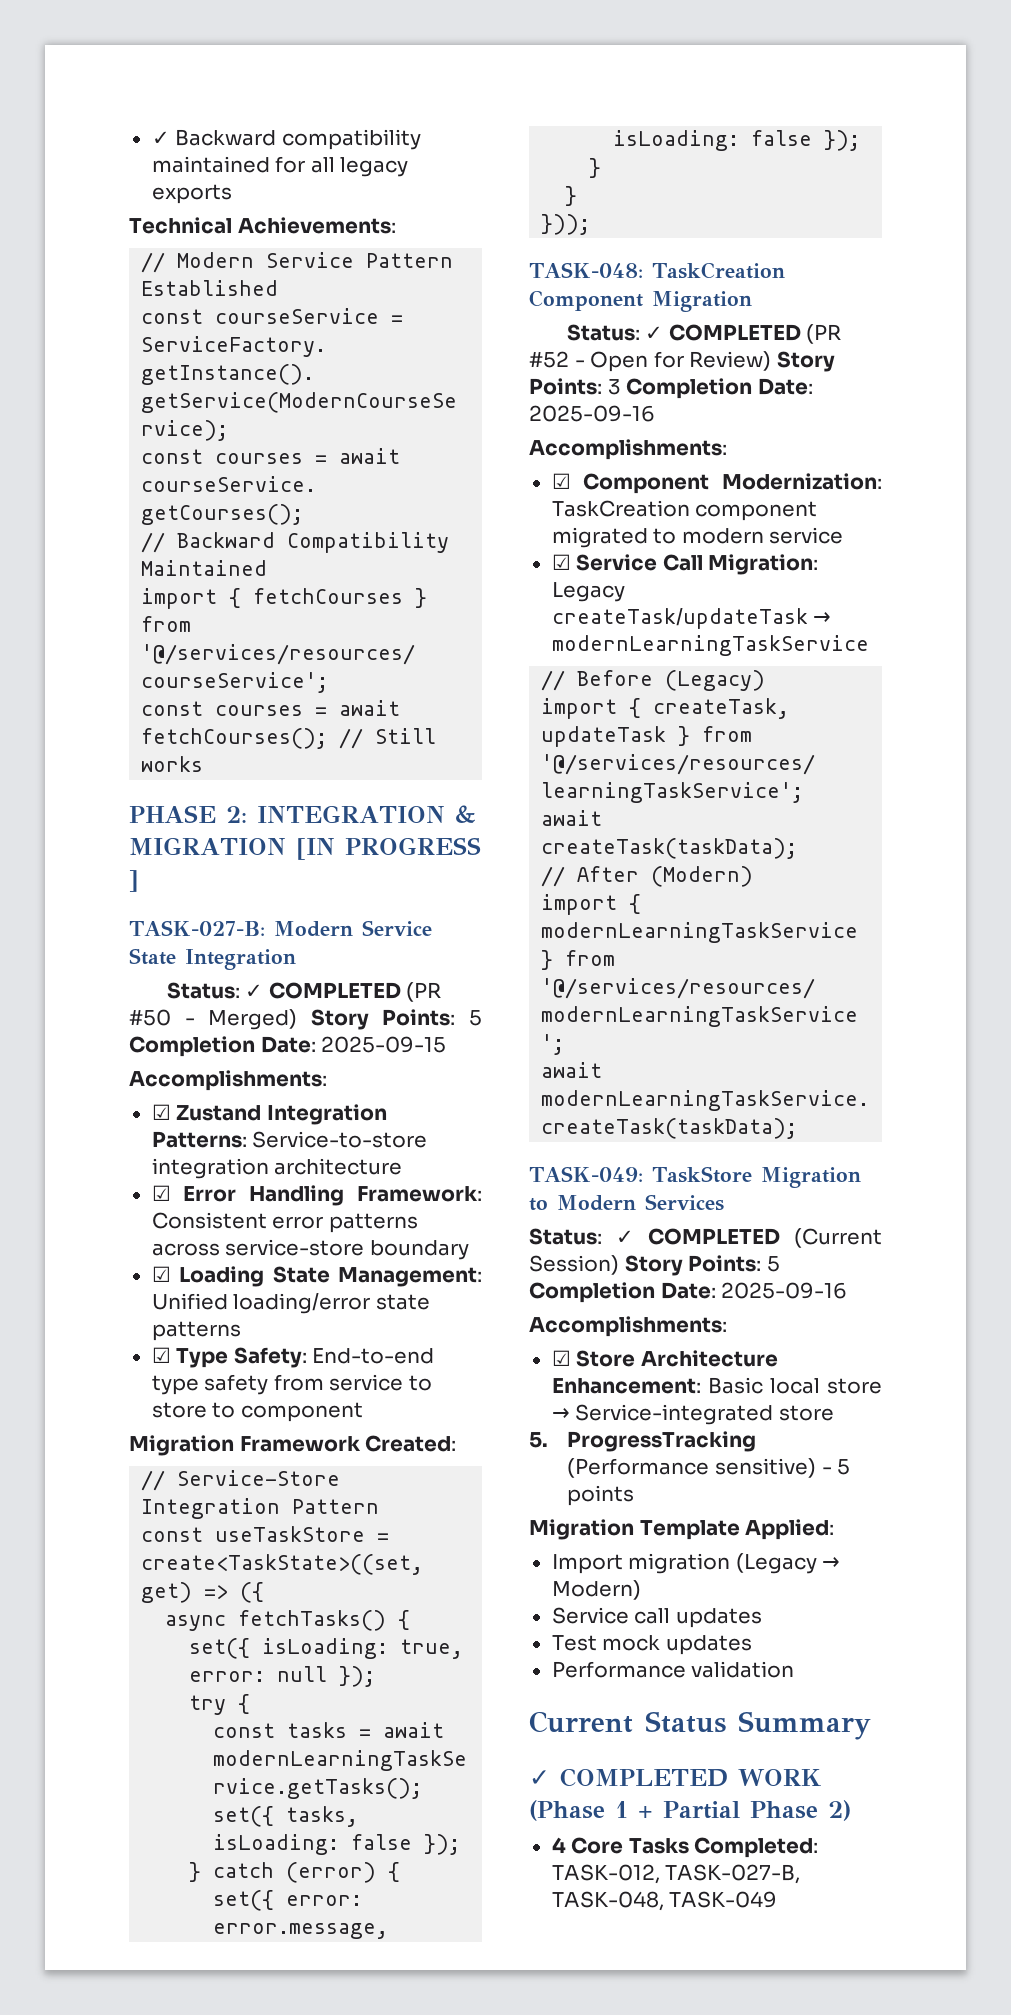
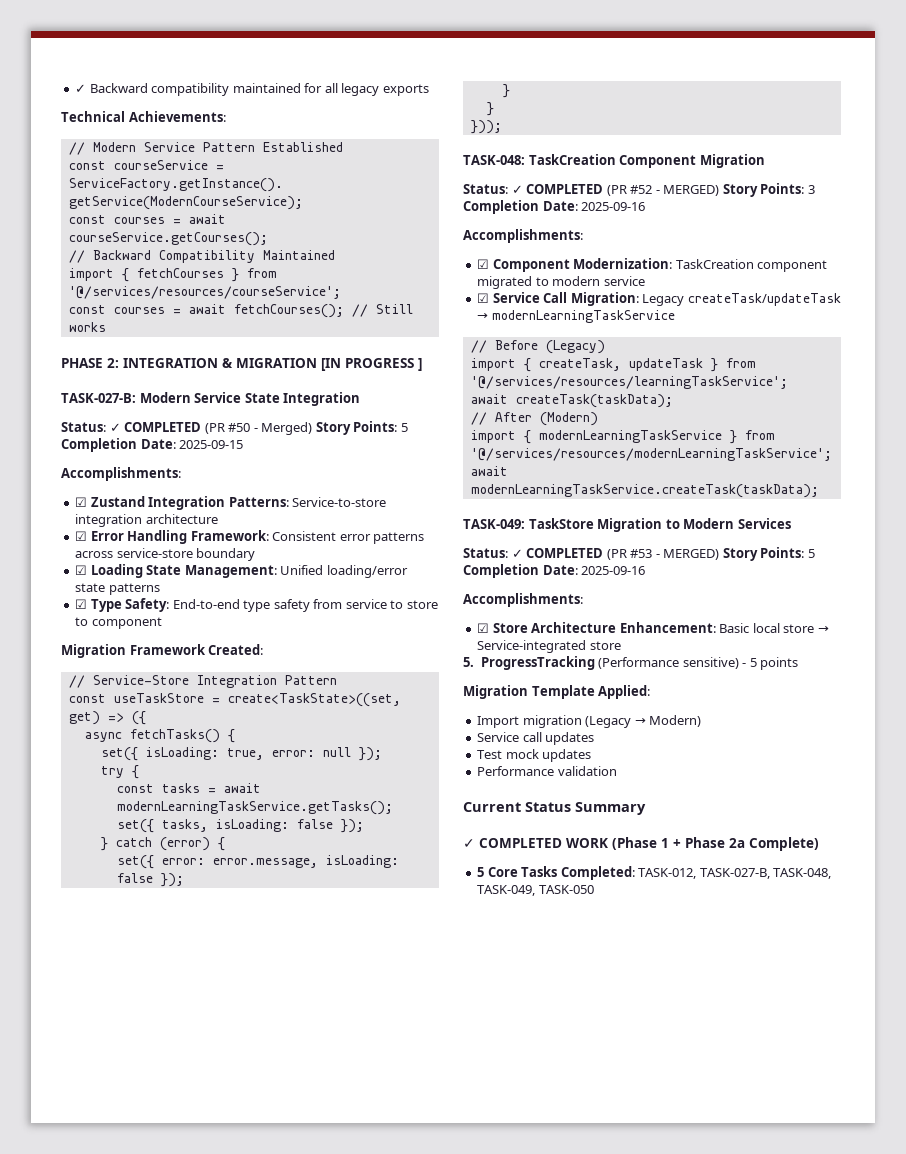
[590,351,772,372] Open for Review) -> [663,185,720,196] MERGED)
[794,1228,882,1248] [529,1255,619,1275] (Current Session) -> [606,549,720,560] (PR #53 - MERGED)
[663,1800,851,1821] [551,1837,566,1853] Partial Phase 2) // 4 -> [685,837,819,851] [477,867,485,877] Phase 2a Complete) // 5
[669,1891,778,1908] TASK-049 -> [477,885,594,896] TASK-049, TASK-050

